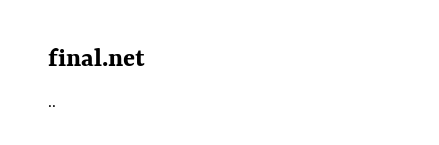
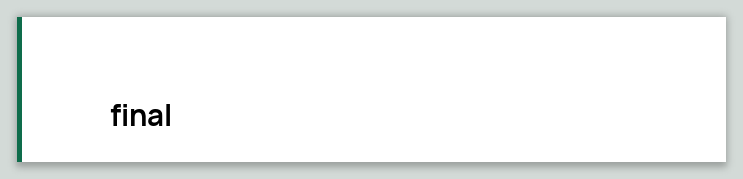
[48,48,145,66] [48,105,56,107] final.net // .. -> [110,104,172,126] final

